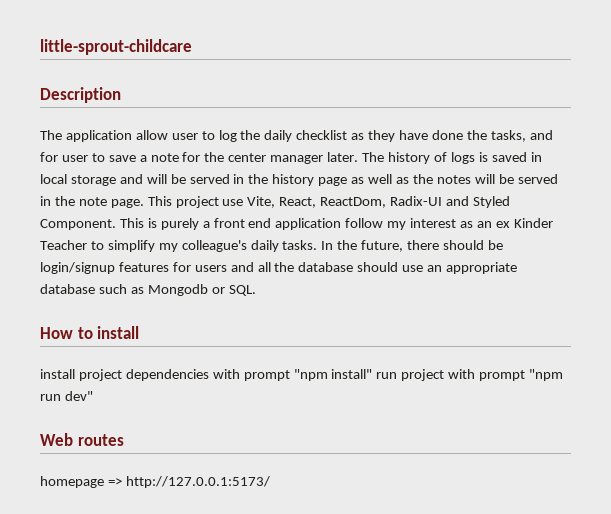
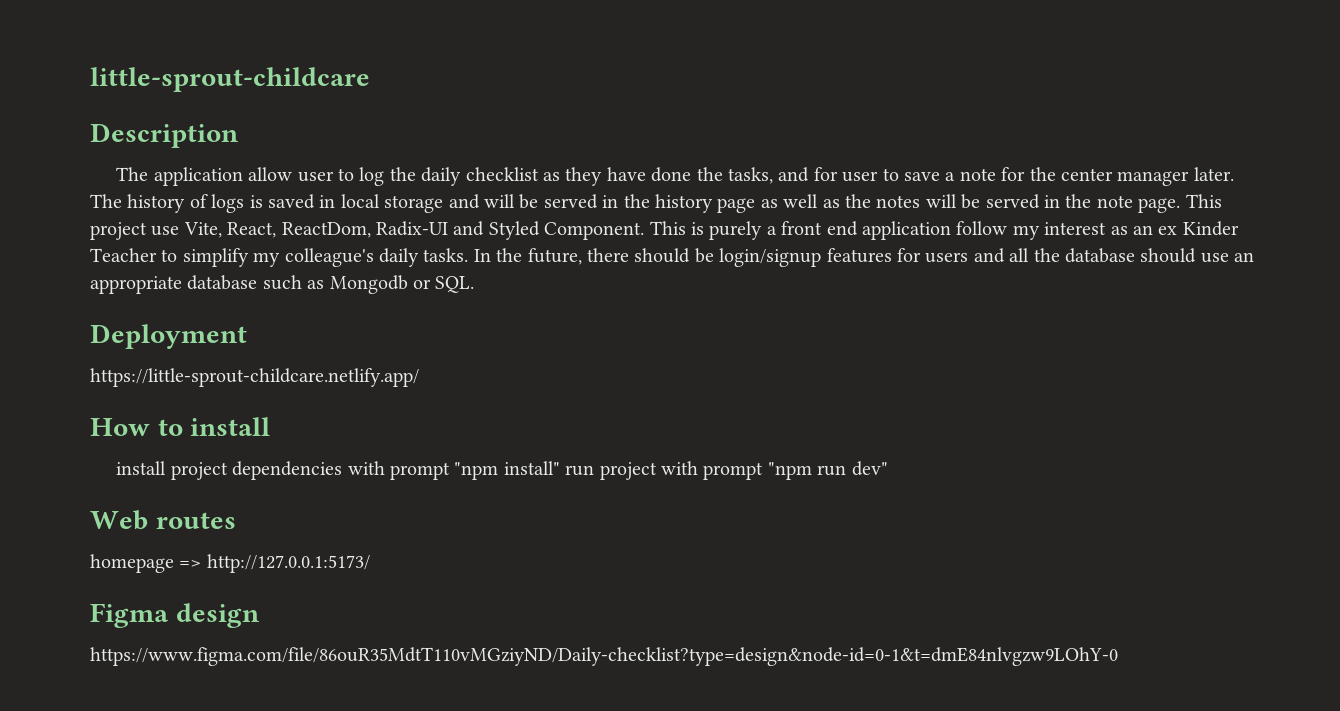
(256, 290) none -> [90,324,247,349] [90,368,419,387] // Deployment // https://little-sprout-childcare.netlify.app/
(270, 482) none -> [90,603,260,628] [90,647,1118,666] // Figma design // https://www.figma.com/file/86ouR35MdtT110vMGziyND/Daily-checklist?type=design&node-id=0-1&t=dmE84nlvgzw9LOhY-0

